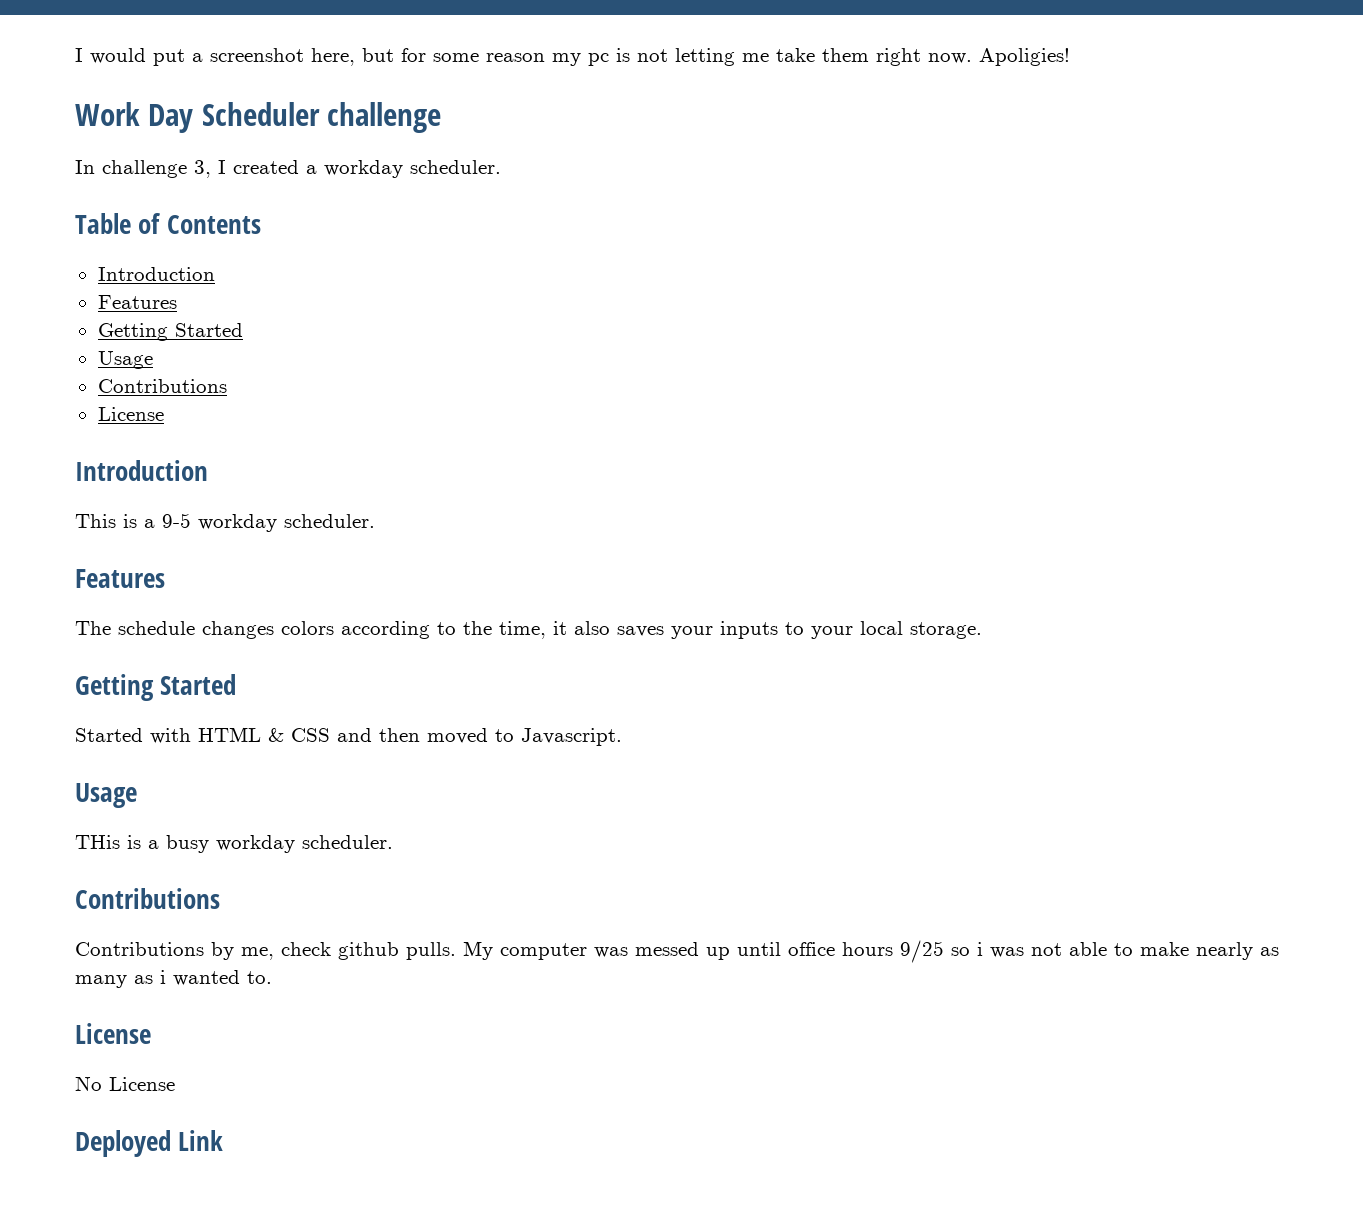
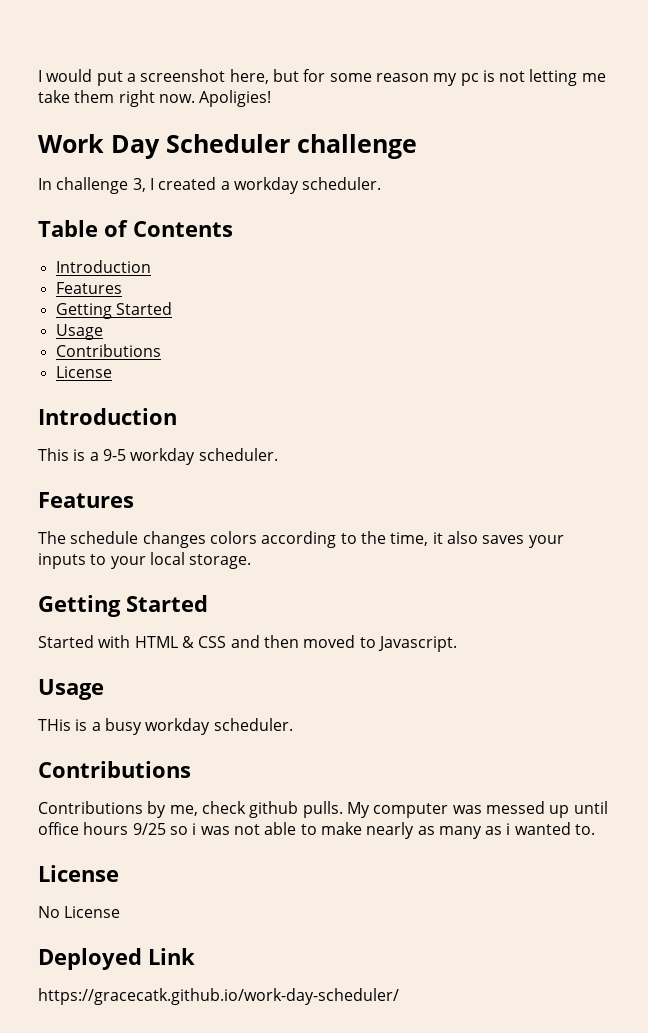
(224, 1140) none -> [38,988,399,1005] // https://gracecatk.github.io/work-day-scheduler/

